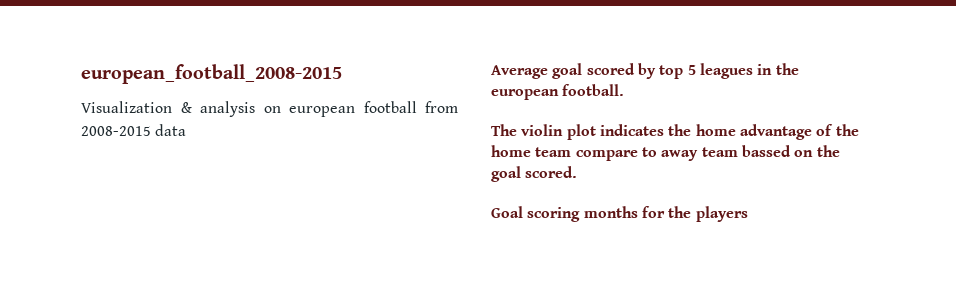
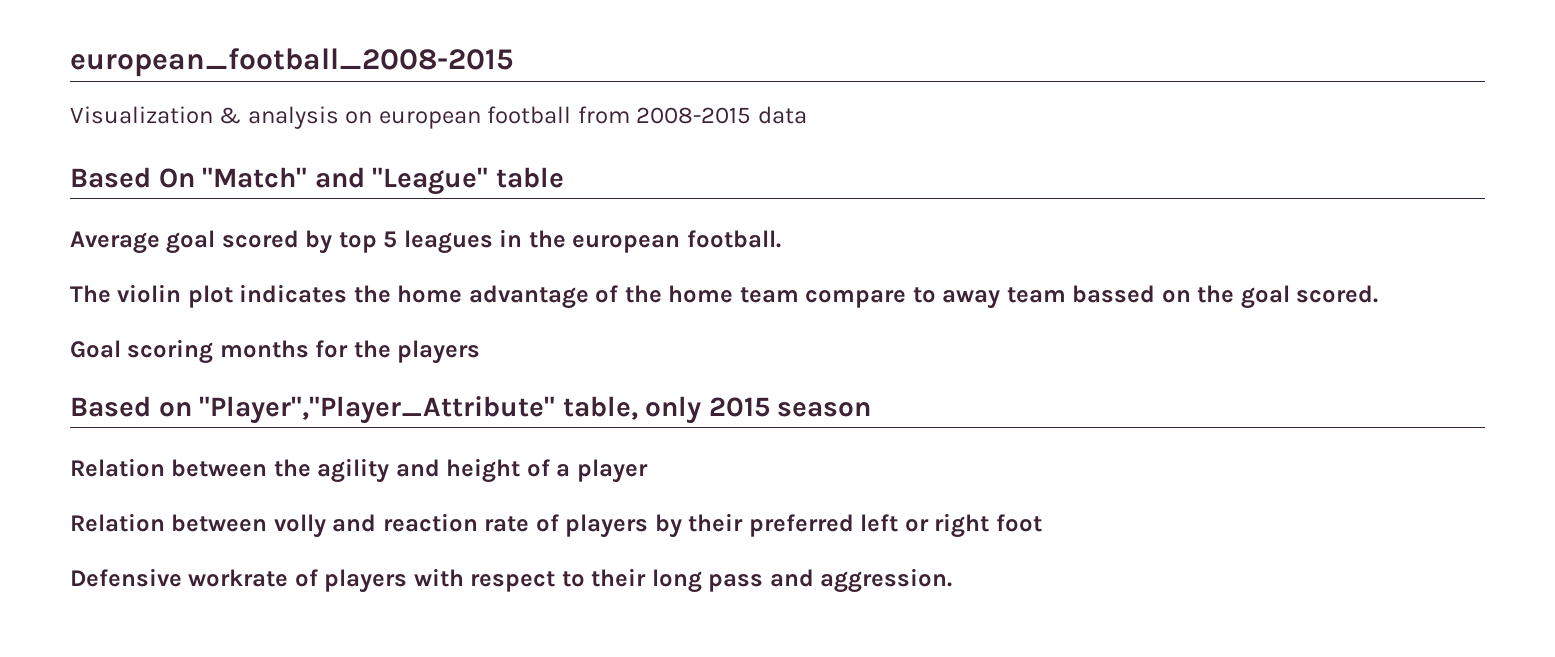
(187, 130) none -> [70,167,564,195] // Based On "Match" and "League" table
(748, 214) none -> [70,396,872,424] [70,458,648,483] [70,513,1042,538] [70,568,953,593] // Based on "Player","Player_Attribute" table, only 2015 season // Relation between the agility and height of a player // Relation between volly and reaction rate of players by their preferred left or right foot // Defensive workrate of players with respect to their long pass and aggression.

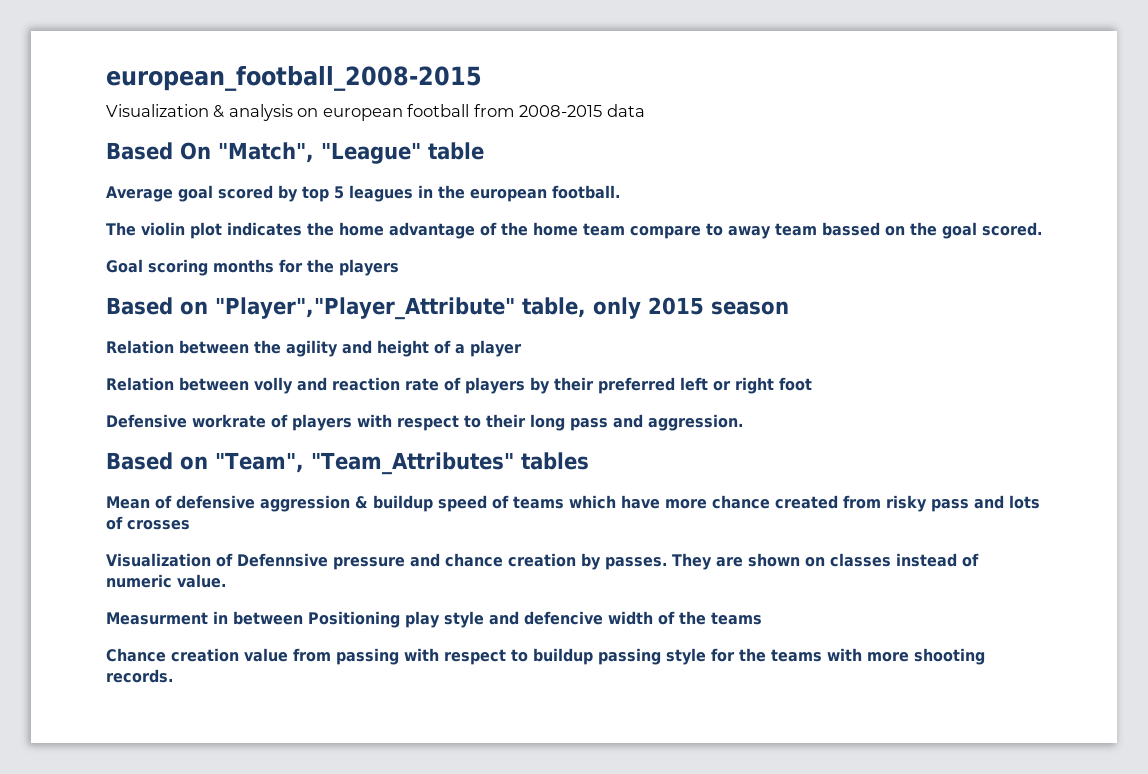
[202,167,365,188] "Match" and -> [218,142,314,163] "Match",
(953, 580) none -> [106,452,589,475] [106,495,1040,512] [106,516,190,530] [106,553,979,570] [106,574,226,588] [106,611,762,628] [106,648,985,665] [106,669,173,683] // Based on "Team", "Team_Attributes" tables // Mean of defensive aggression & buildup speed of teams which have more chance created from risky pass and lots of crosses // Visualization of Defennsive pressure and chance creation by passes. They are shown on classes instead of numeric value. // Measurment in between Positioning play style and defencive width of the teams // Chance creation value from passing with respect to buildup passing style for the teams with more shooting records.

